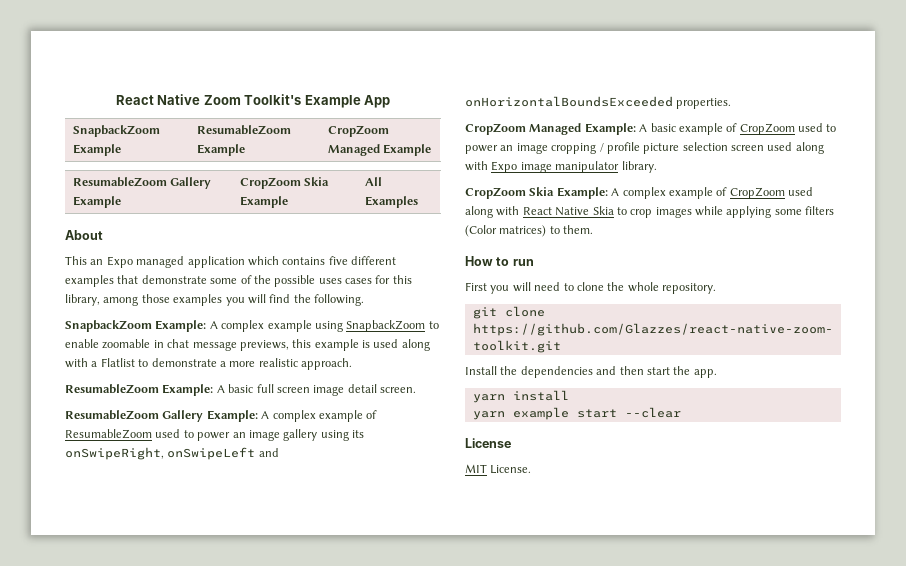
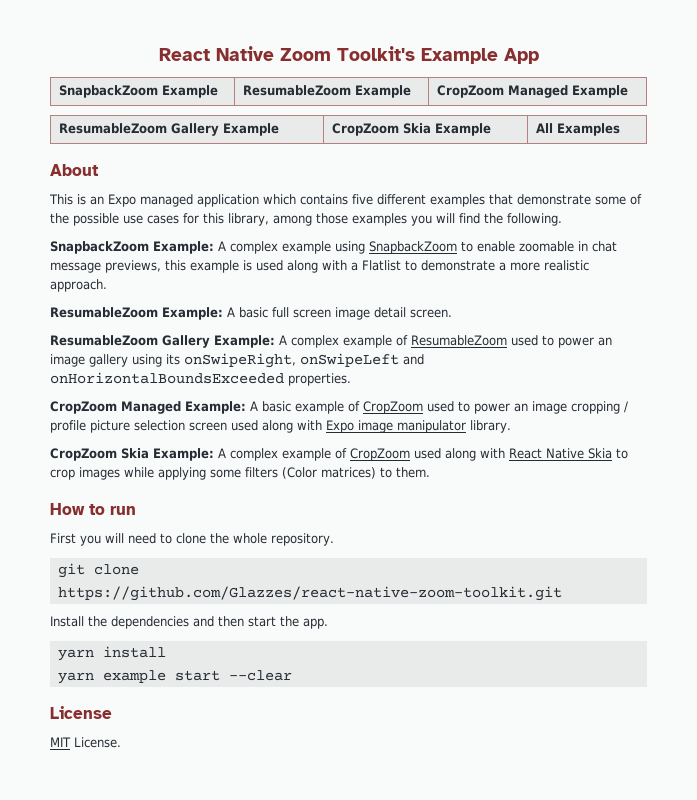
(87, 260) none -> [77,194,86,205] is
[318,278,342,284] uses -> [123,215,143,224] use

